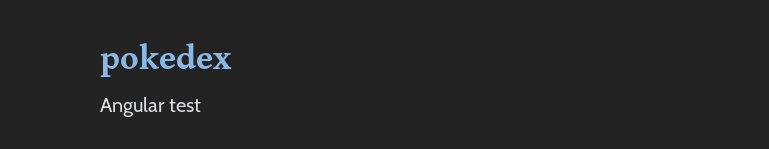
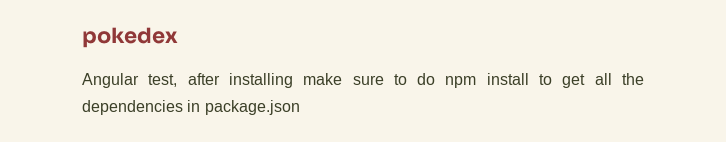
[169,99,202,112] test -> [148,73,645,88] [82,100,300,115] test, after installing make sure to do npm install to get all the dependencies in package.json

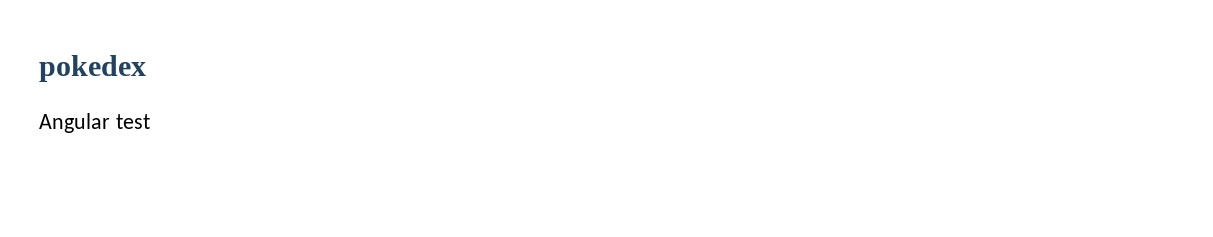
[148,73,645,88] [82,100,300,115] test, after installing make sure to do npm install to get all the dependencies in package.json -> [115,114,150,129] test

